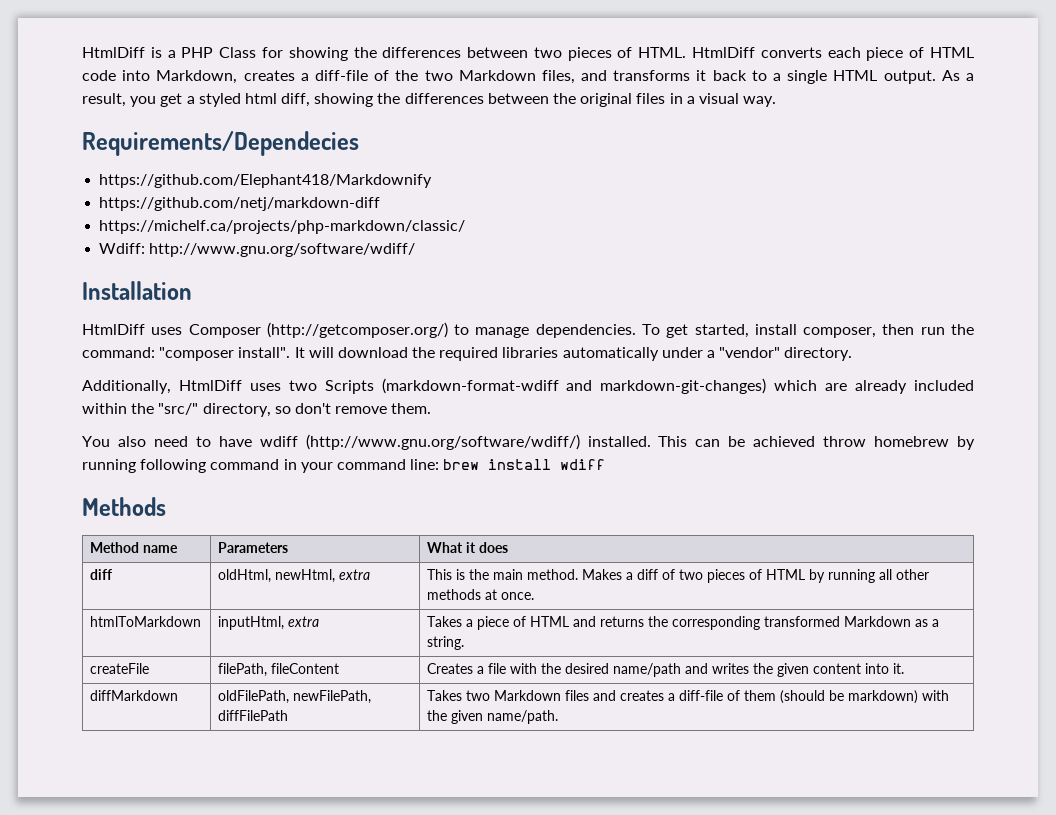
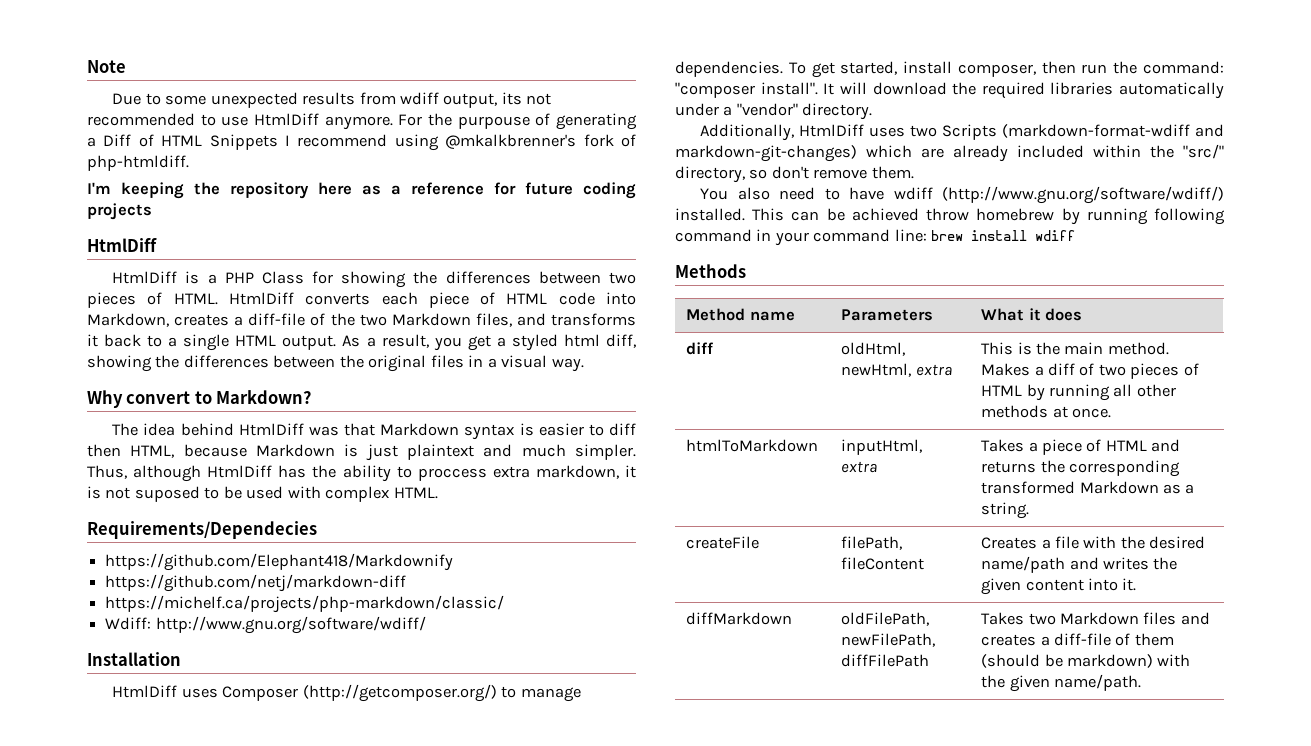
(82, 52) none -> [87,60,126,73] [112,92,552,108] [87,113,637,130] [87,134,636,151] [87,155,189,171] [87,182,636,199] [87,203,152,220] [87,238,157,252] Note // Due to some unexpected results from wdiff output, its not recommended to use HtmlDiff anymore. For the purpouse of generating a Diff of HTML Snippets I recommend using @mkalkbrenner's fork of php-htmldiff. // I'm keeping the repository here as a reference for future coding projects // HtmlDiff //
(777, 101) none -> [87,390,312,408] [112,423,636,440] [87,444,636,461] [87,465,637,482] [87,486,438,502] // Why convert to Markdown? // The idea behind HtmlDiff was that Markdown syntax is easier to diff then HTML, because Markdown is just plaintext and much simpler. Thus, although HtmlDiff has the ability to proccess extra markdown, it is not suposed to be used with complex HTML.

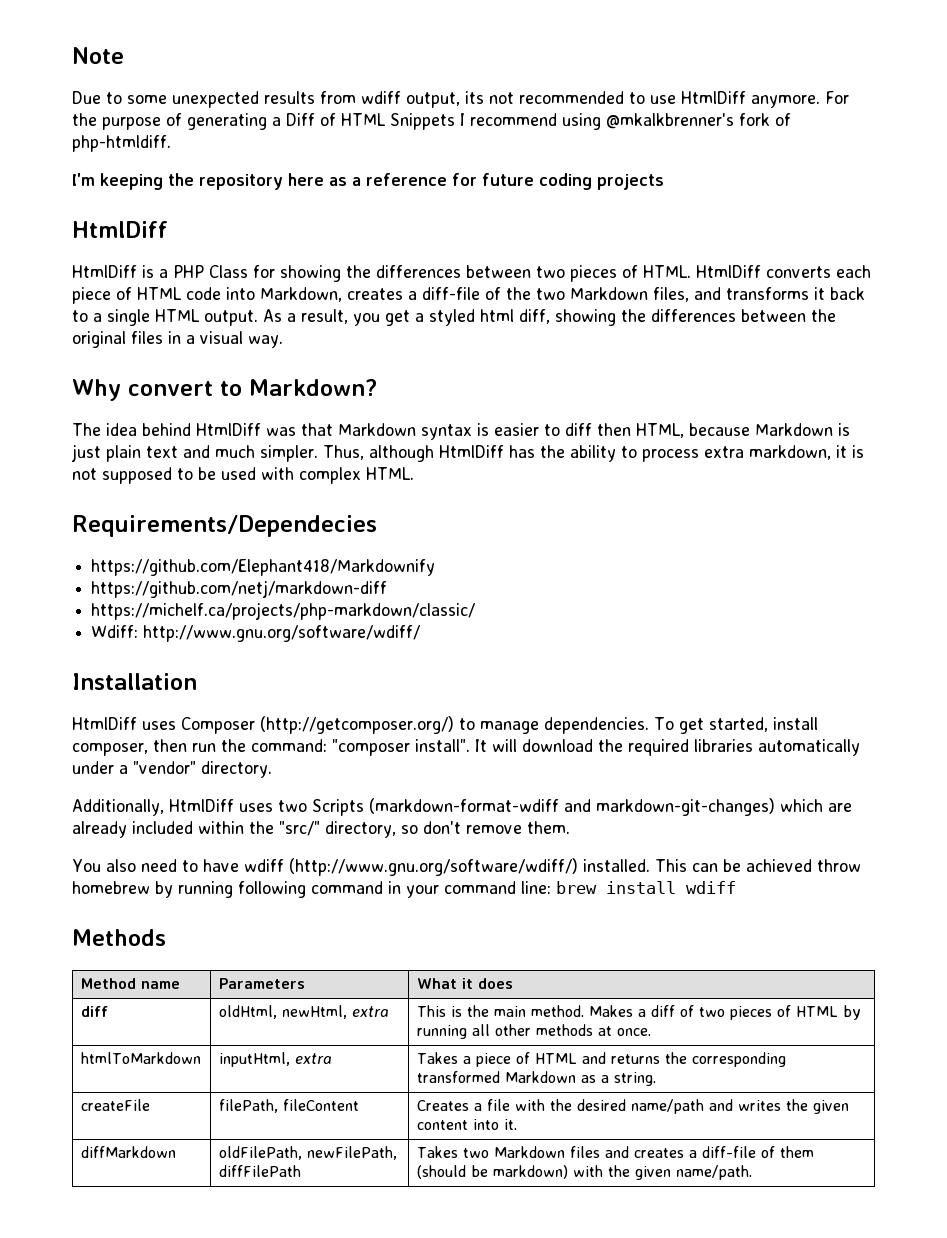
[457,116,530,129] purpouse -> [102,117,161,130] purpose
[407,444,474,460] plaintext -> [106,445,178,462] plain text
[417,468,487,481] proccess -> [642,449,699,462] process
[134,486,200,502] suposed -> [102,467,172,484] supposed

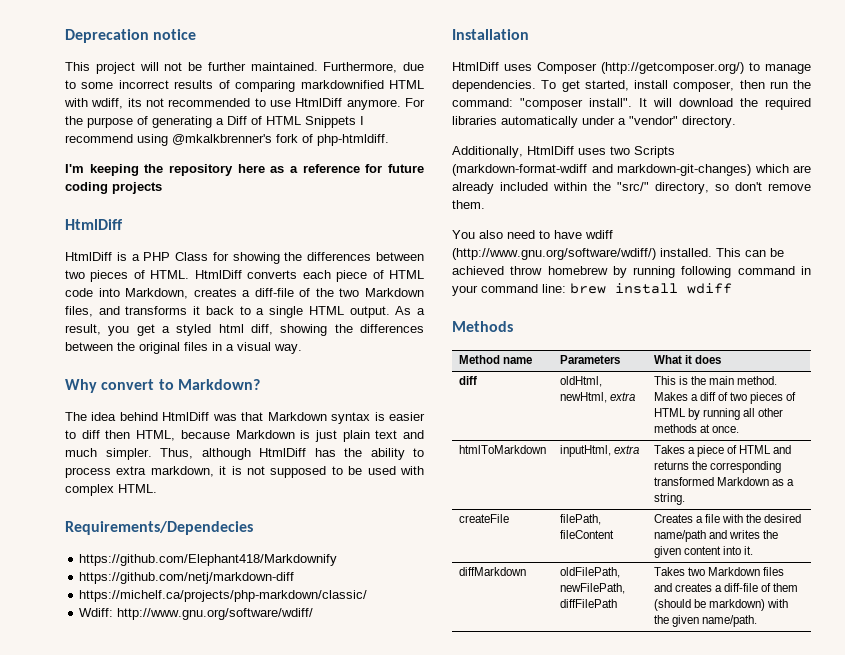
[72,47,124,64] [72,91,460,108] Note // Due to some unexpected results from wdiff output, -> [65,29,197,43] [65,62,424,74] [65,80,424,92] [64,98,124,109] Deprecation notice // This project will not be further maintained. Furthermore, due to some incorrect results of comparing markdownified HTML with wdiff,

